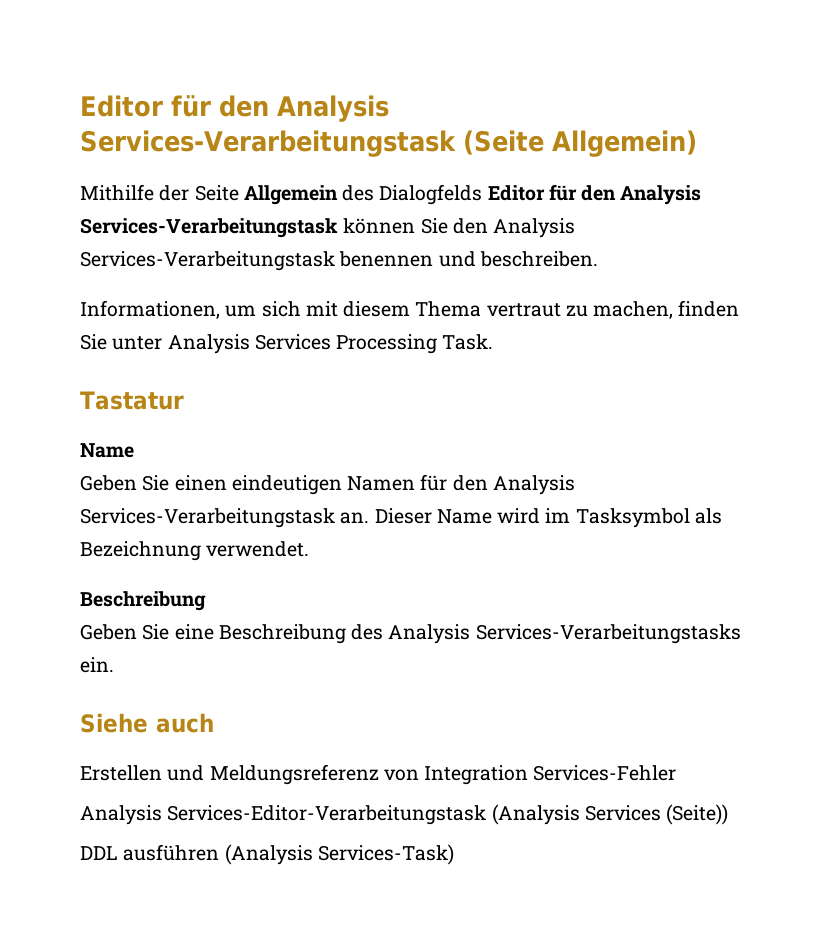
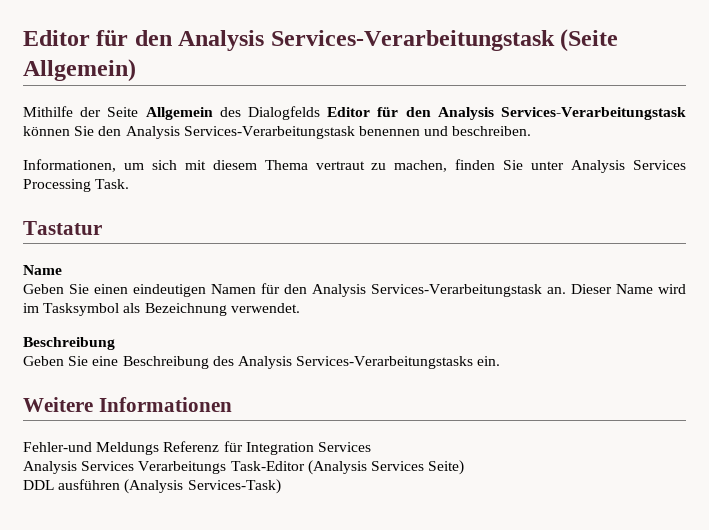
[80,713,214,733] [80,764,677,785] [80,805,487,825] Siehe auch // Erstellen und Meldungsreferenz von Integration Services-Fehler // Analysis Services-Editor-Verarbeitungstask -> [23,397,232,412] [23,441,371,455] [23,461,305,474] Weitere Informationen // Fehler-und Meldungs Referenz für Integration Services // Analysis Services Verarbeitungs Task-Editor
[666,804,729,825] (Seite)) -> [428,460,465,475] Seite)

